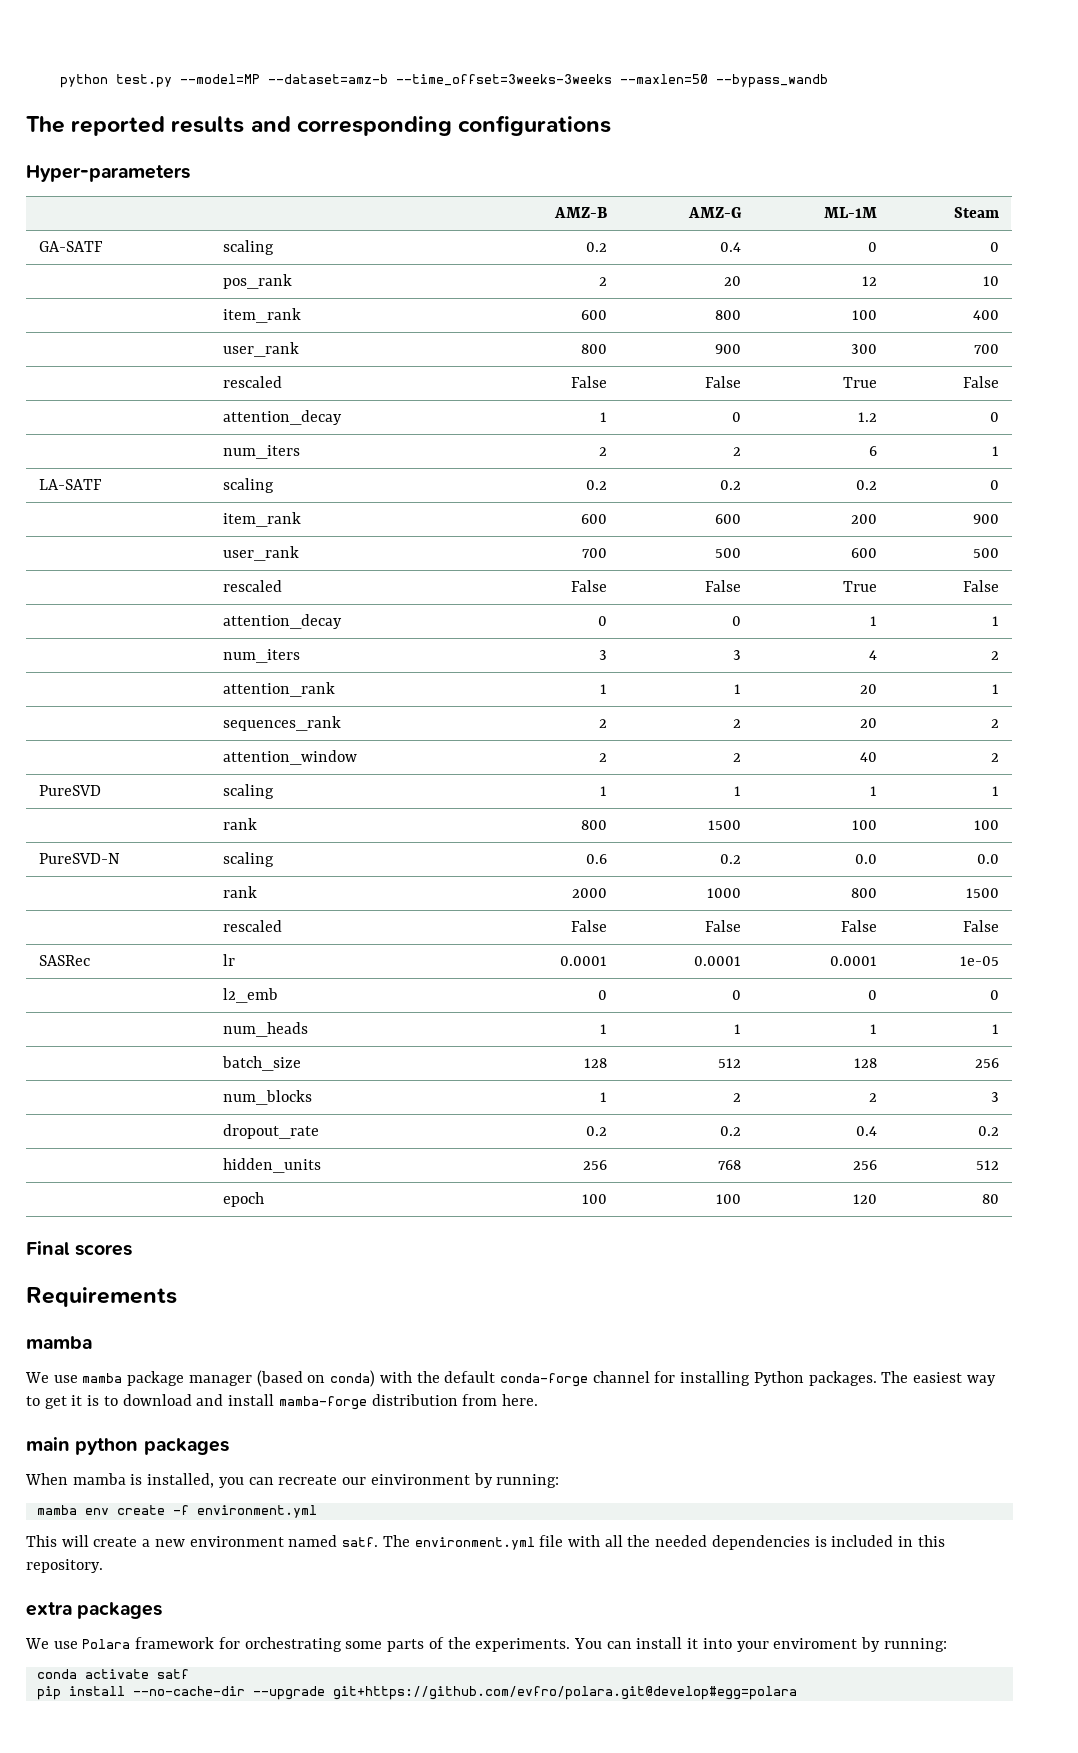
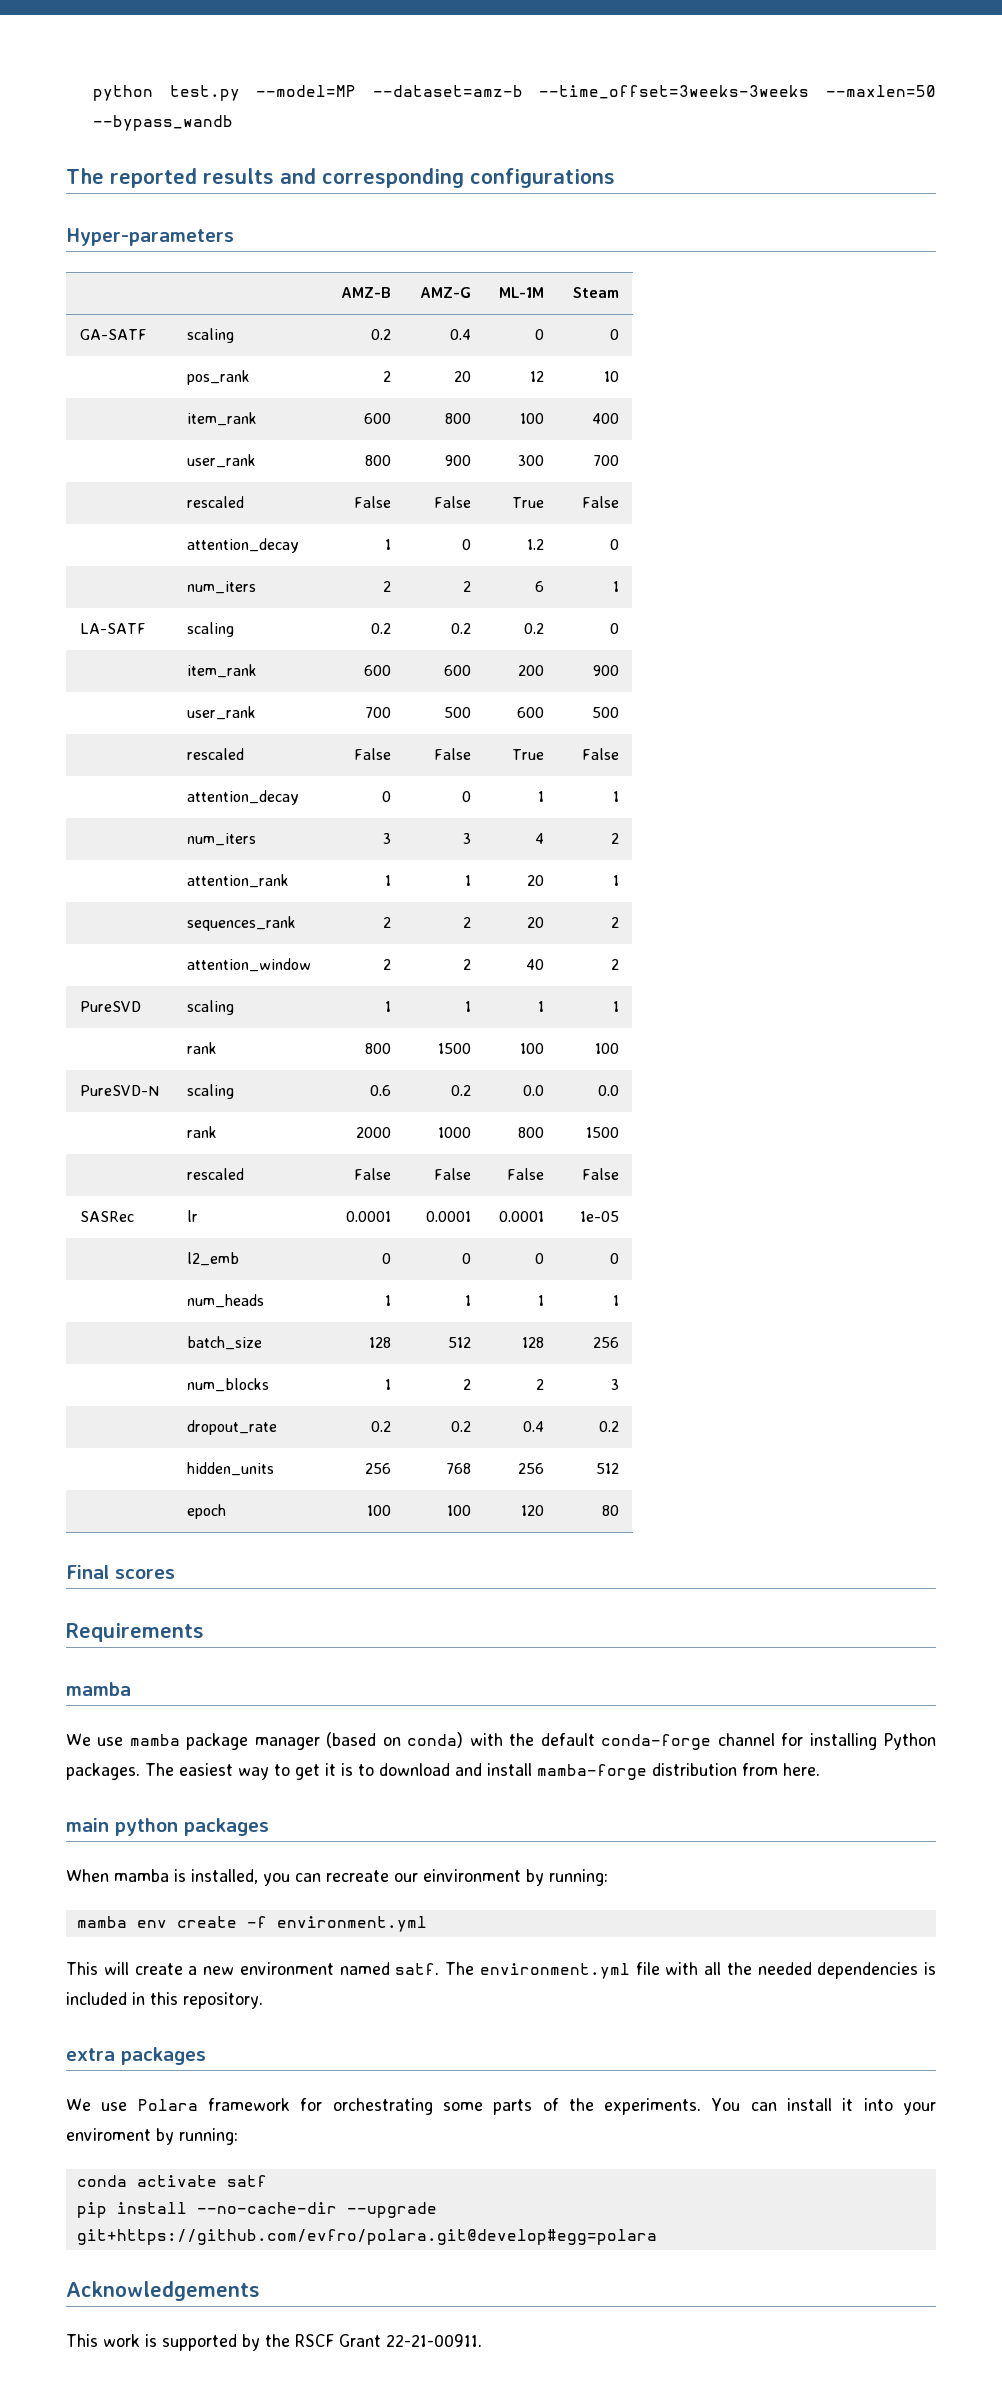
(797, 1693) none -> [66,2281,260,2301] [66,2334,482,2351] // Acknowledgements // This work is supported by the RSCF Grant 22-21-00911.

